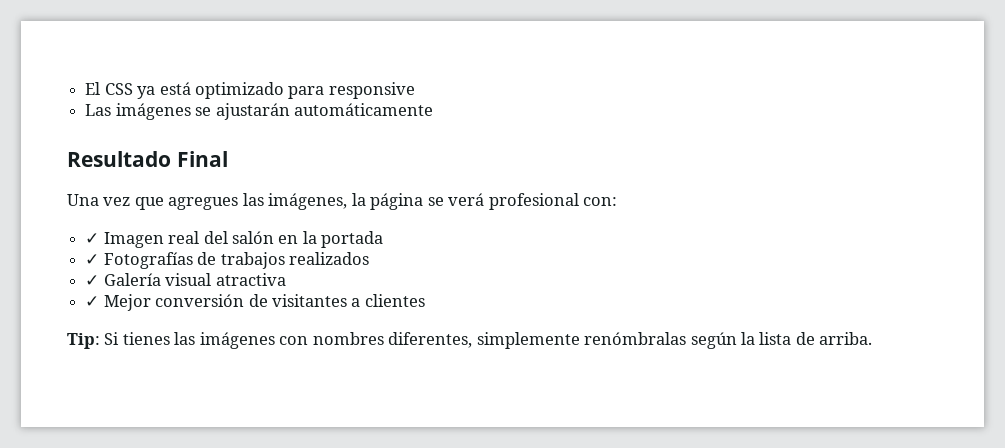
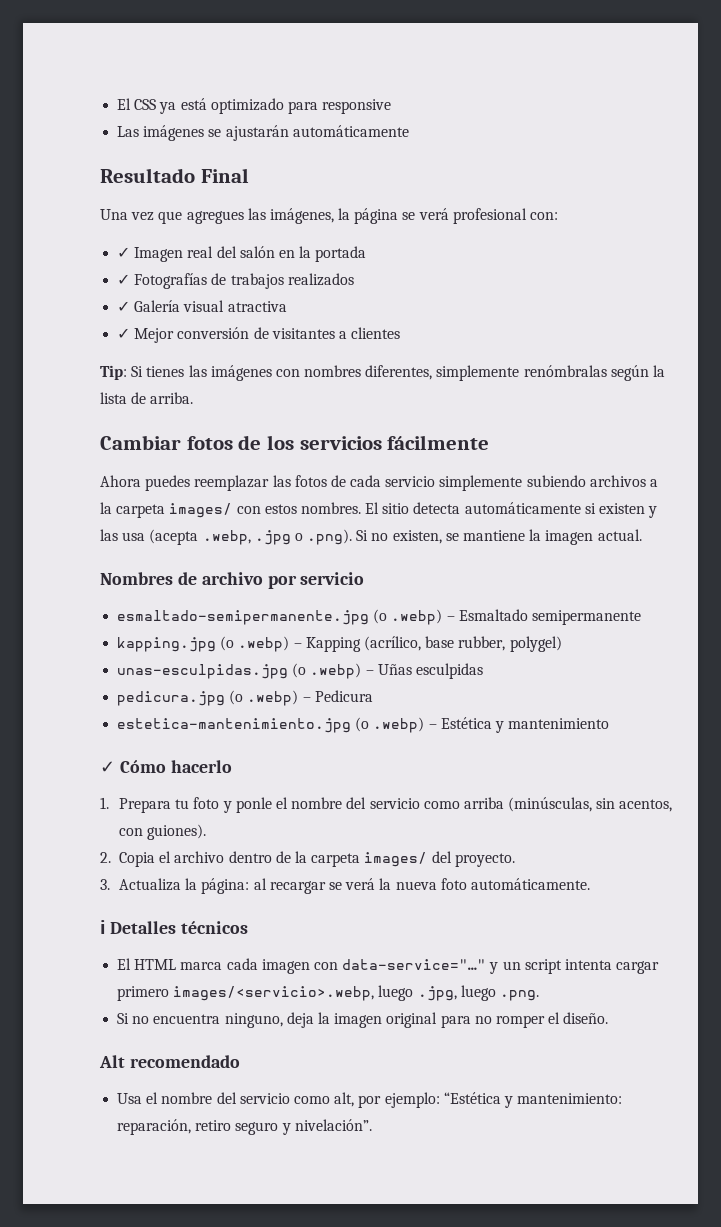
(873, 338) none -> [100,435,490,450] [100,475,659,491] [100,502,658,518] [100,529,642,545] [100,572,365,589] [117,609,641,625] [117,636,562,652] [117,663,483,679] [117,690,373,706] [117,717,610,733] [100,760,232,773] [100,797,673,813] [119,824,207,840] [100,851,515,867] [100,878,590,894] [100,920,248,934] [117,958,660,974] [117,985,539,1001] [117,1012,609,1028] [99,1055,240,1068] [117,1092,623,1108] [117,1119,372,1135] // Cambiar fotos de los servicios fácilmente // Ahora puedes reemplazar las fotos de cada servicio simplemente subiendo archivos a la carpeta images/ con estos nombres. El sitio detecta automáticamente si existen y las usa (acepta .webp, .jpg o .png). Si no existen, se mantiene la imagen actual. // Nombres de archivo por servicio // esmaltado-semipermanente.jpg (o .webp) – Esmaltado semipermanente // kapping.jpg (o .webp) – Kapping (acrílico, base rubber, polygel) // unas-esculpidas.jpg (o .webp) – Uñas esculpidas // pedicura.jpg (o .webp) – Pedicura // estetica-mantenimiento.jpg (o .webp) – Estética y mantenimiento // ✓ Cómo hacerlo // 1. Prepara tu foto y ponle el nombre del servicio como arriba (minúsculas, sin acentos, con guiones). // 2. Copia el archivo dentro de la carpeta images/ del proyecto. // 3. Actualiza la página: al recargar se verá la nueva foto automáticamente. // ℹ Detalles técnicos // El HTML marca cada imagen con data-service="…" y un script intenta cargar primero images/<servicio>.webp, luego .jpg, luego .png. // Si no encuentra ninguno, deja la imagen original para no romper el diseño. // Alt recomendado // Usa el nombre del servicio como alt, por ejemplo: “Estética y mantenimiento: reparación, retiro seguro y nivelación”.

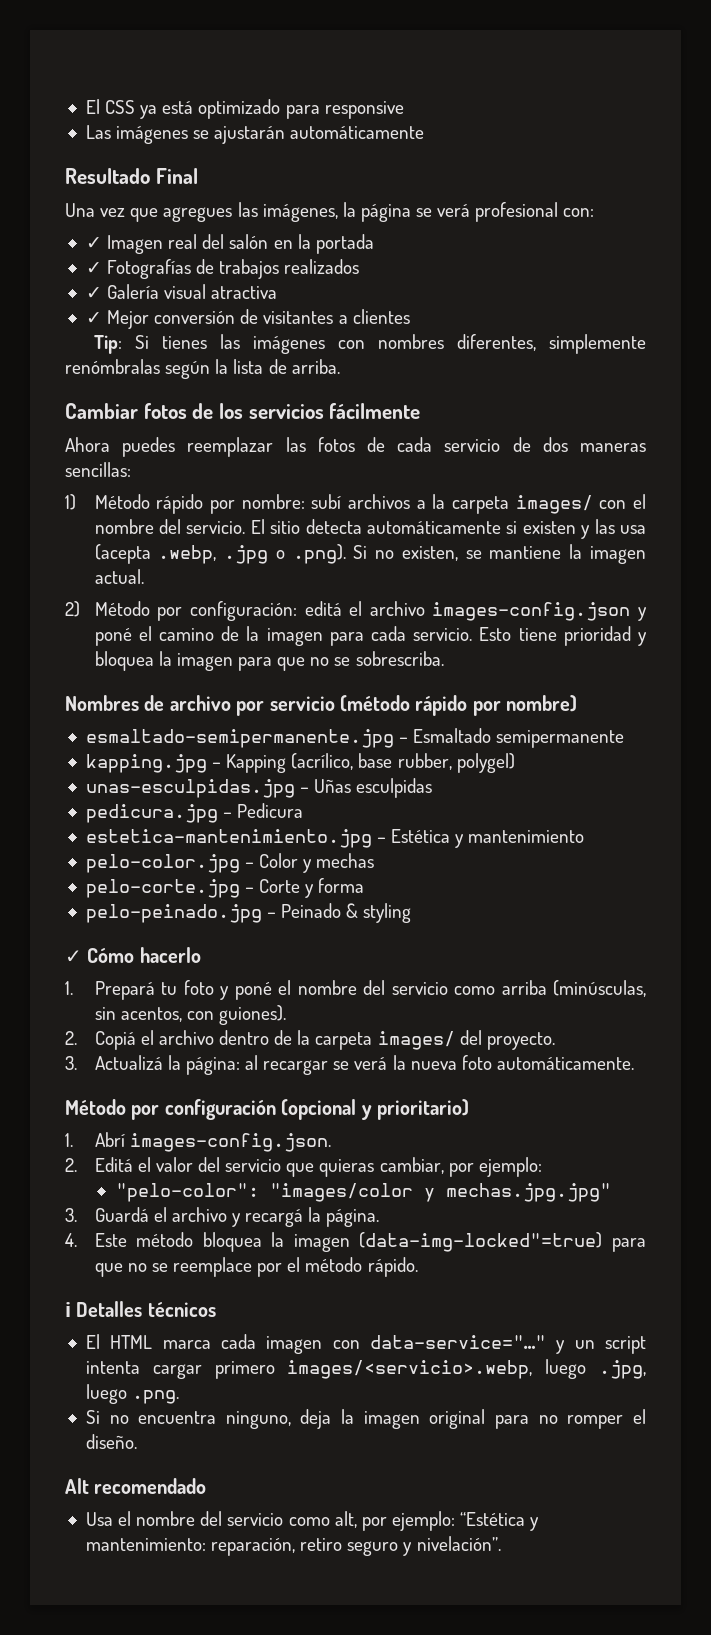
[439,475,586,491] simplemente subiendo -> [512,437,646,452] [65,462,131,477] [65,494,342,514] de dos maneras sencillas: // 1) Método rápido por nombre: subí
[264,502,361,514] estos nombres. -> [633,494,646,509] [94,519,246,534] el nombre del servicio.
(642, 535) none -> [65,601,647,621] [94,626,647,646] [94,651,444,671] // 2) Método por configuración: editá el archivo images-config.json y poné el camino de la imagen para cada servicio. Esto tiene prioridad y bloquea la imagen para que no se sobrescriba.
(365, 578) none -> [340,695,578,716] (método rápido por nombre)
[373,609,443,625] (o .webp) -> (394, 738) none
[220,636,290,652] (o .webp) -> (207, 763) none
[292,663,362,679] (o .webp) -> (295, 788) none
[229,690,299,706] (o .webp) -> (218, 813) none
[355,717,425,733] (o .webp) -> (372, 838) none
(610, 723) none -> [85,853,375,873] [85,878,365,898] [85,903,412,923] // pelo-color.jpg – Color y mechas // pelo-corte.jpg – Corte y forma // pelo-peinado.jpg – Peinado & styling
[119,798,172,813] Prepara -> [94,981,155,1000] Prepará
[235,797,272,813] ponle -> [234,982,272,1000] poné
[119,852,156,867] Copia -> [94,1031,136,1050] Copiá
[119,878,182,891] Actualiza -> [94,1055,163,1070] Actualizá
(590, 884) none -> [65,1099,469,1120] [65,1132,331,1152] [65,1157,542,1177] [115,1183,611,1202] [65,1207,380,1227] [65,1232,646,1252] [94,1257,418,1277] // Método por configuración (opcional y prioritario) // 1. Abrí images-config.json. // 2. Editá el valor del servicio que quieras cambiar, por ejemplo: // "pelo-color": "images/color y mechas.jpg.jpg" // 3. Guardá el archivo y recargá la página. // 4. Este método bloquea la imagen (data-img-locked"=true) para que no se reemplace por el método rápido.

